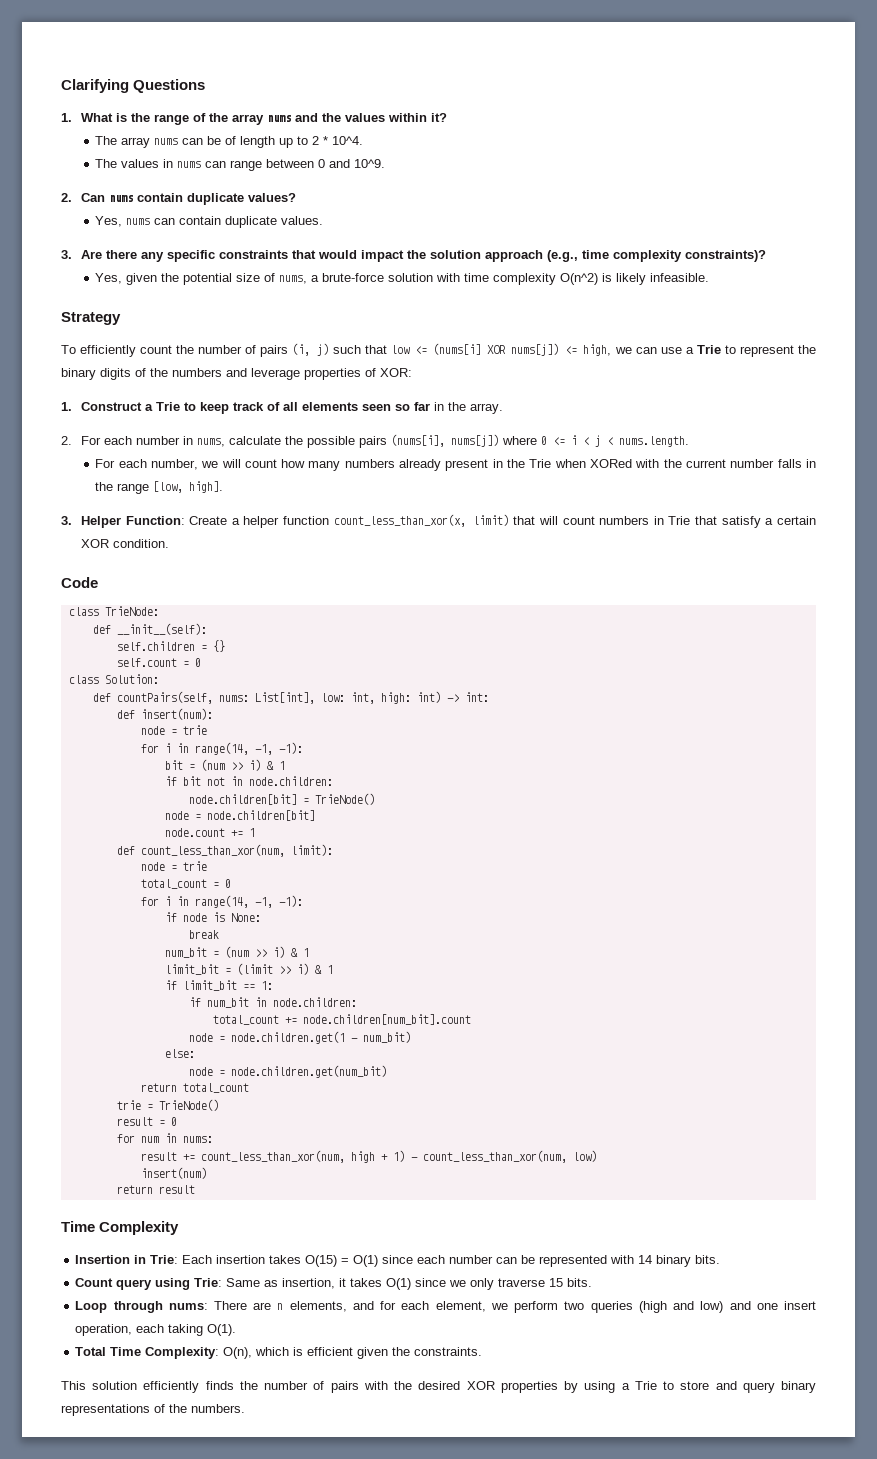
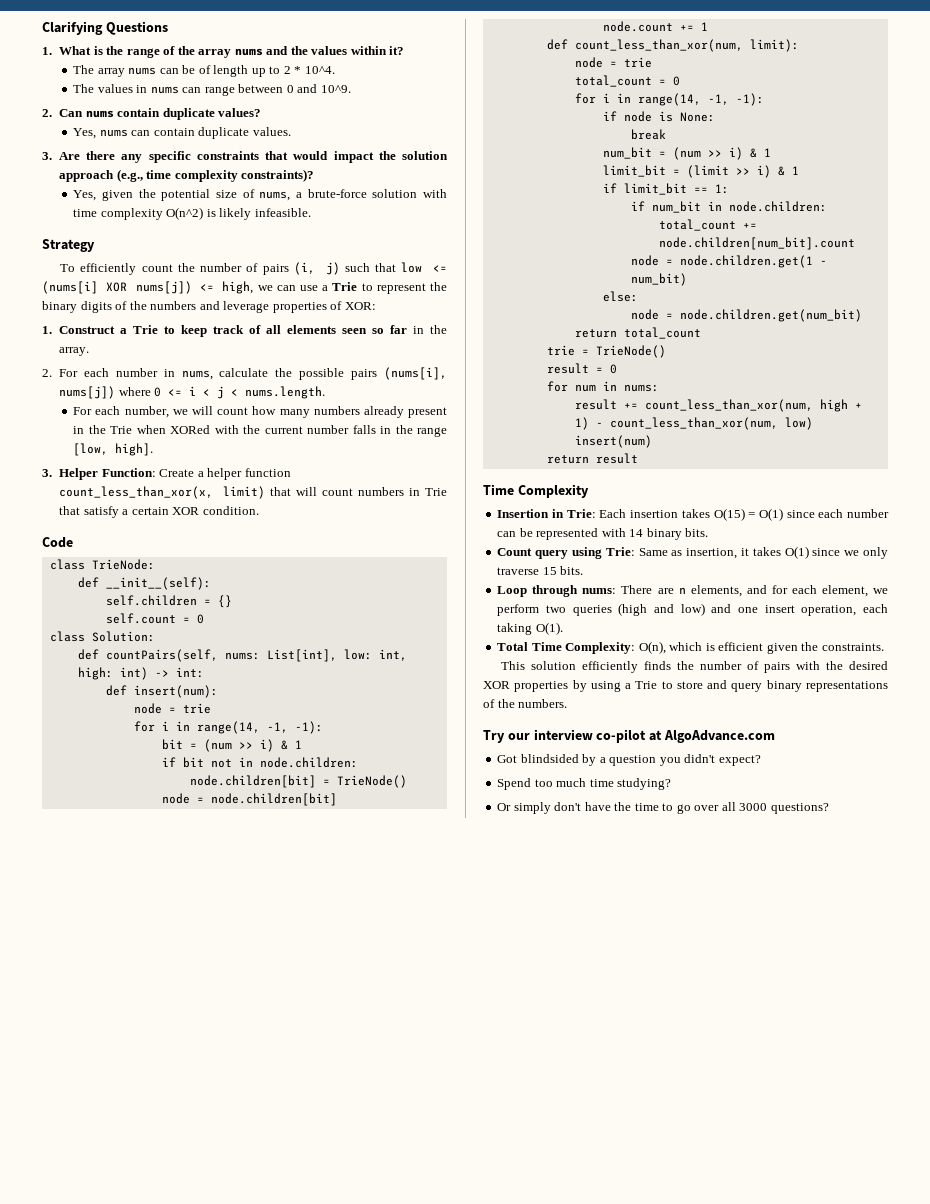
(245, 1408) none -> [483,729,775,743] [497,754,761,766] [497,778,672,790] [497,802,829,814] // Try our interview co-pilot at AlgoAdvance.com // Got blindsided by a question you didn't expect? // Spend too much time studying? // Or simply don't have the time to go over all 3000 questions?

